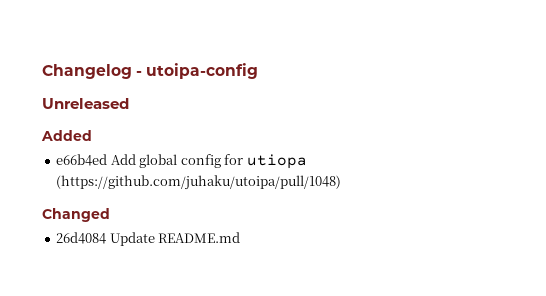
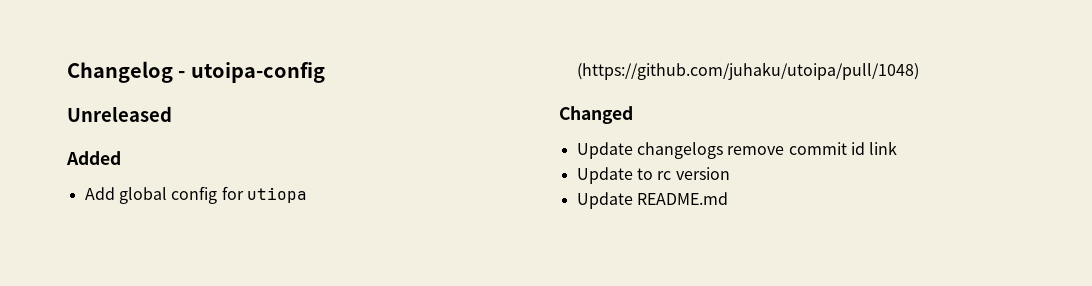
[56,154,108,166] e66b4ed -> (121, 158) none
[56,232,107,244] 26d4084 -> [576,141,898,159] [576,167,730,184] Update changelogs remove commit id link // Update to rc version //

